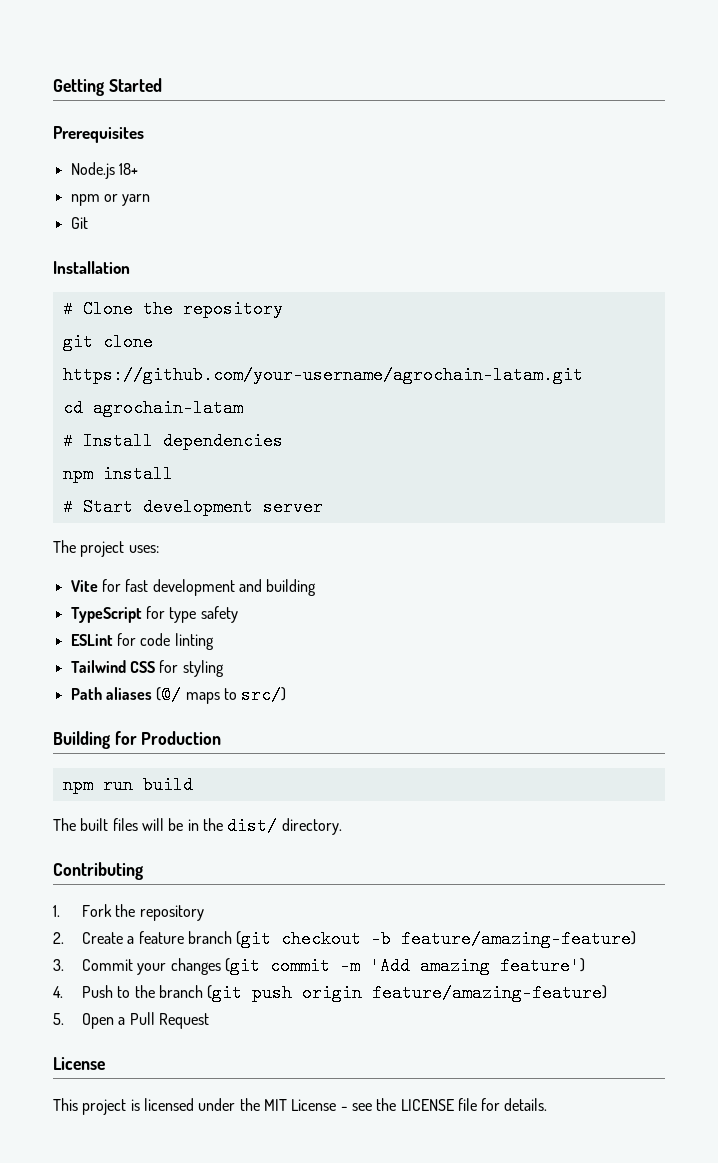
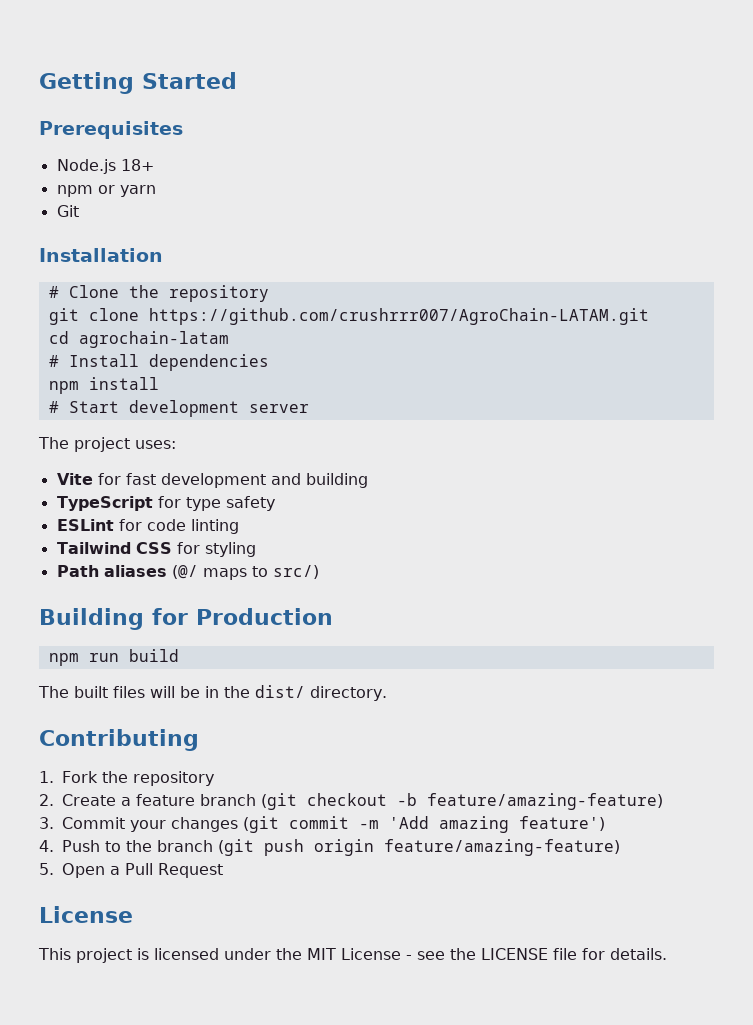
[62,366,583,384] https://github.com/your-username/agrochain-latam.git -> [148,308,649,325] https://github.com/crushrrr007/AgroChain-LATAM.git

